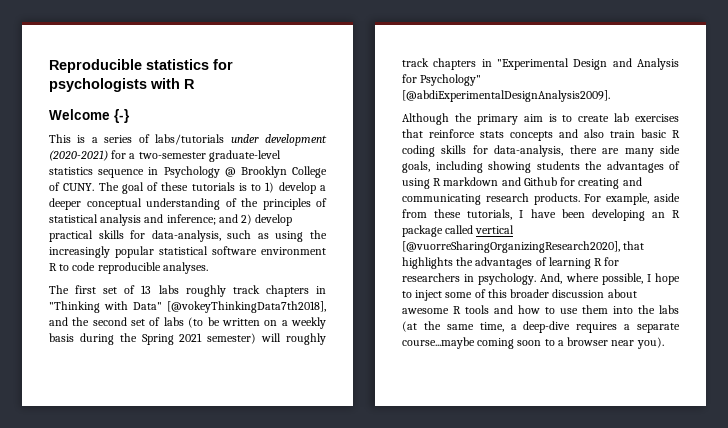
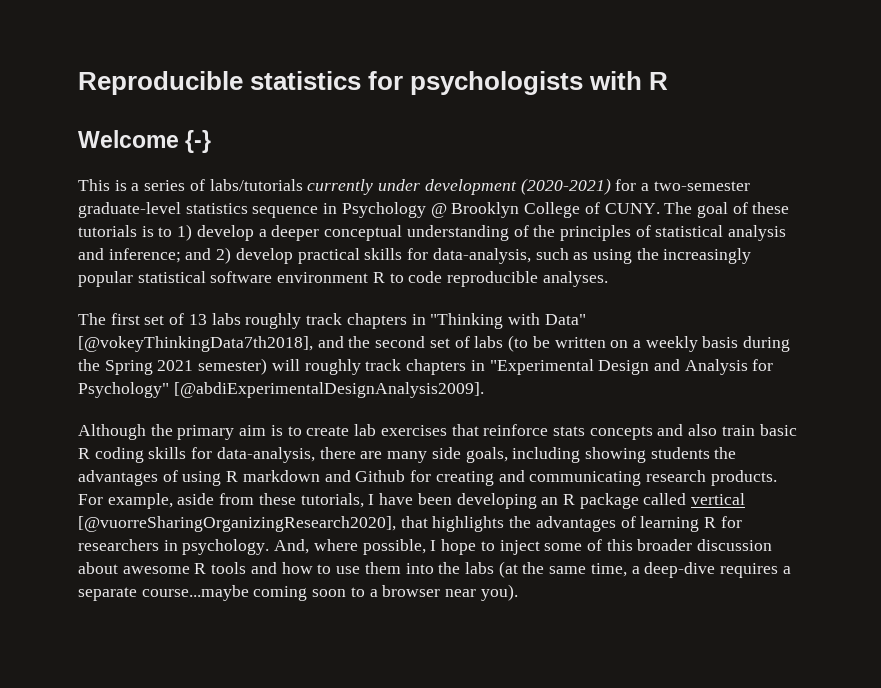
(225, 139) none -> [307,179,374,195] currently

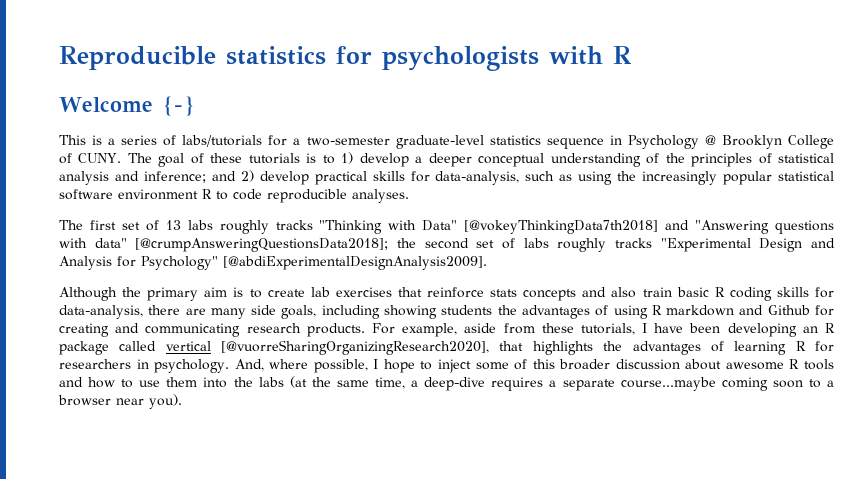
[307,178,611,195] currently under development (2020-2021) -> (263, 141) none
[306,313,586,329] [78,336,344,352] track chapters in "Thinking with Data" [@vokeyThinkingData7th2018], and -> [275,220,835,234] [59,238,389,252] tracks "Thinking with Data" [@vokeyThinkingData7th2018] and "Answering questions with data" [@crumpAnsweringQuestionsData2018];
[508,335,791,352] [78,358,485,375] (to be written on a weekly basis during the Spring 2021 semester) will roughly track chapters in -> [557,238,653,252] roughly tracks

